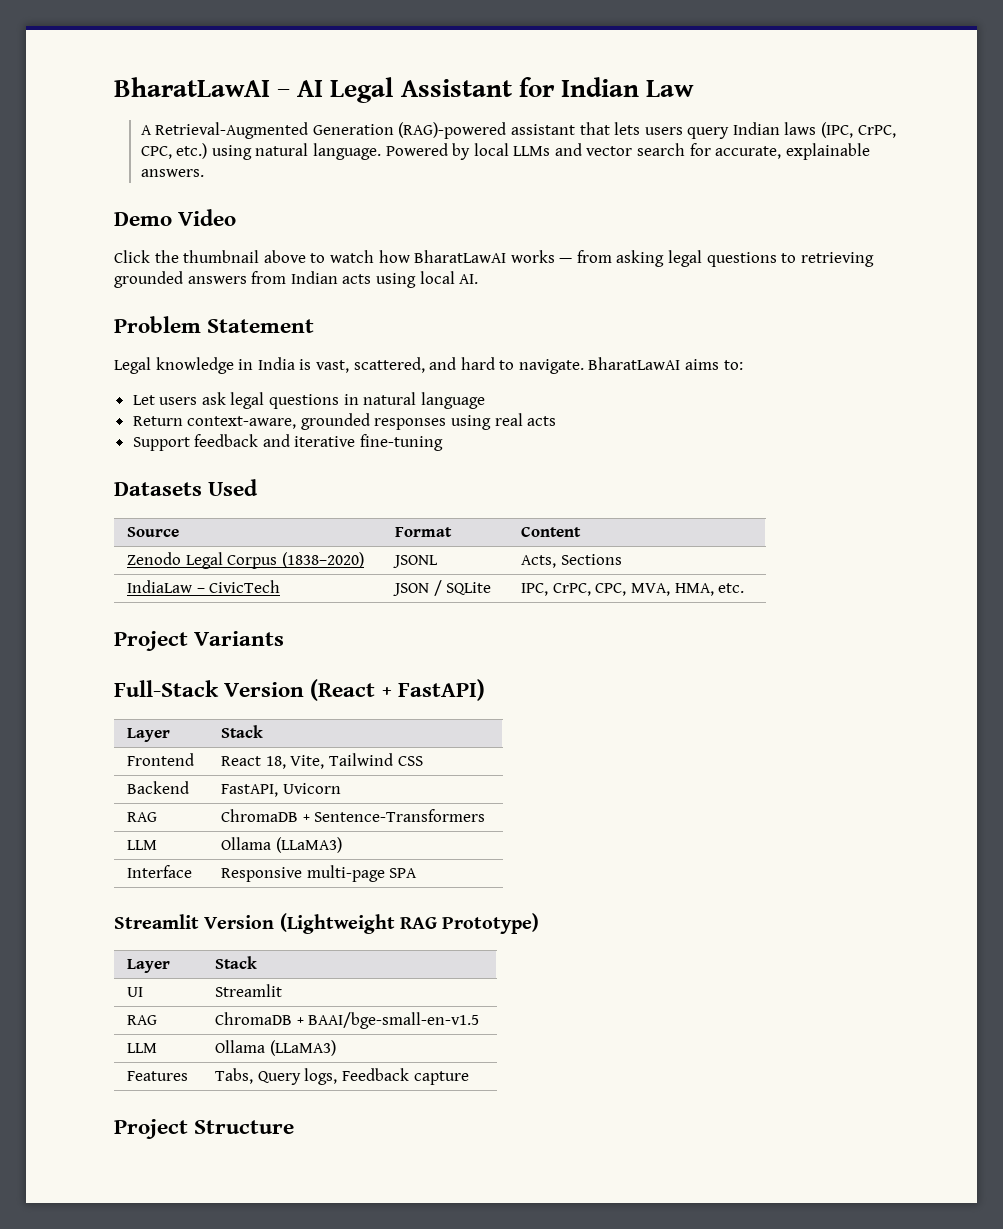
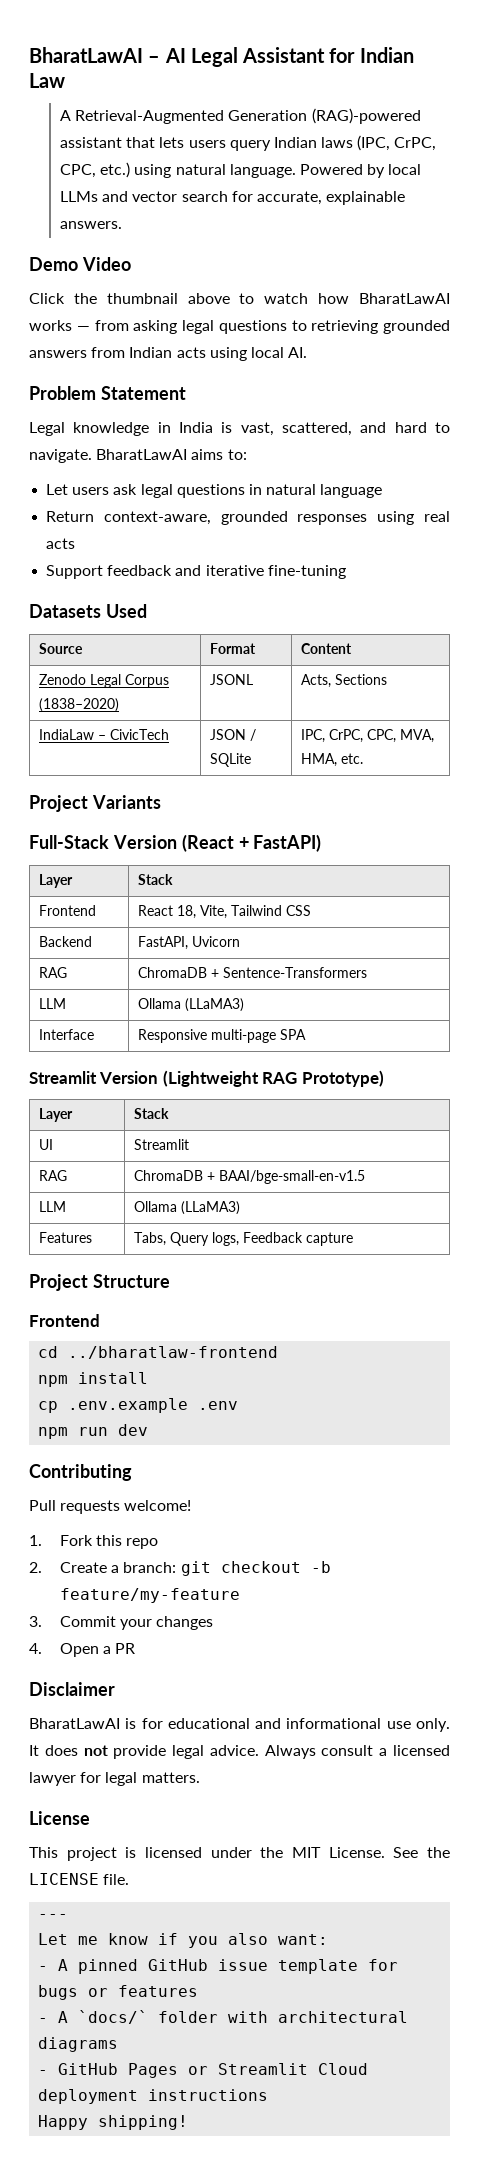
(295, 1127) none -> [29,1314,100,1327] [38,1346,279,1359] [38,1372,149,1387] [38,1398,239,1413] [38,1424,149,1439] [29,1464,132,1481] [29,1500,192,1514] [29,1535,159,1549] [29,1561,331,1576] [59,1588,240,1603] [29,1616,214,1630] [29,1643,136,1657] [29,1682,115,1696] [29,1718,450,1732] [29,1745,450,1759] [29,1772,200,1786] [29,1811,90,1825] [29,1847,450,1861] [29,1873,130,1885] [38,1914,69,1919] [38,1933,329,1948] [38,1959,399,1974] [38,1985,199,2000] [38,2010,409,2024] [38,2037,119,2052] [38,2063,369,2078] [38,2089,269,2104] [38,2115,189,2130] // Frontend // cd ../bharatlaw-frontend // npm install // cp .env.example .env // npm run dev // Contributing // Pull requests welcome! // 1. Fork this repo // 2. Create a branch: git checkout -b feature/my-feature // 3. Commit your changes // 4. Open a PR // Disclaimer // BharatLawAI is for educational and informational use only. It does not provide legal advice. Always consult a licensed lawyer for legal matters. // License // This project is licensed under the MIT License. See the LICENSE file. // --- // Let me know if you also want: // - A pinned GitHub issue template for bugs or features // - A `docs/` folder with architectural diagrams // - GitHub Pages or Streamlit Cloud deployment instructions // Happy shipping!

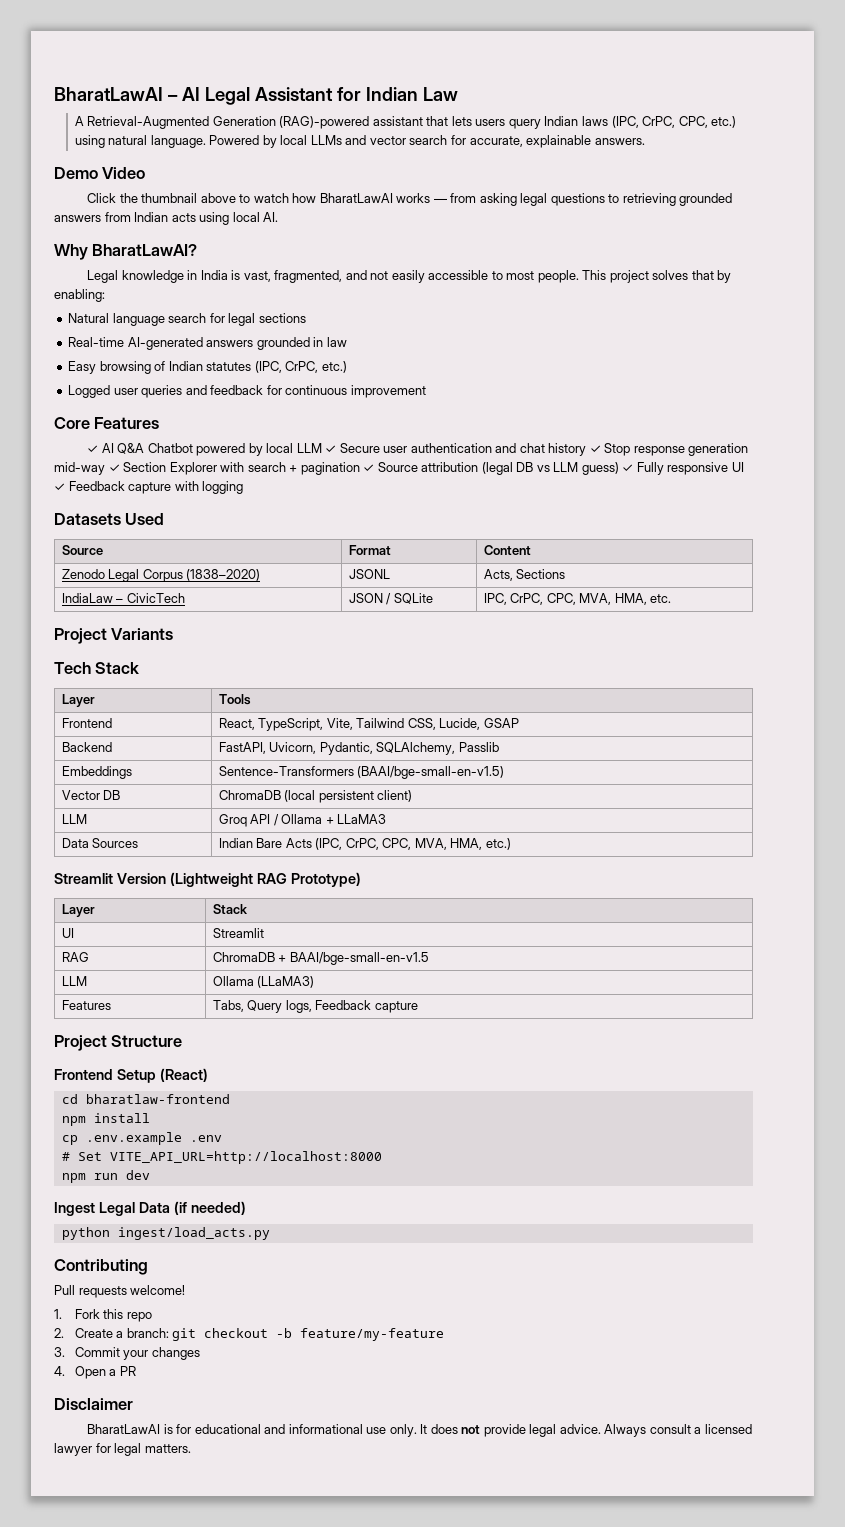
[29,386,186,400] Problem Statement -> [54,244,198,260] Why BharatLawAI?
[282,422,450,436] [29,449,247,463] [46,484,383,498] [46,511,451,525] [46,538,76,549] [46,565,346,579] scattered, and hard to navigate. BharatLawAI aims to: // Let users ask legal questions in natural language // Return context-aware, grounded responses using real acts // Support feedback and iterative fine-tuning -> [274,270,732,283] [54,289,105,302] [68,313,306,326] [68,337,347,350] [68,361,347,374] [68,385,426,398] [54,417,160,429] [87,443,749,456] [54,462,744,475] [54,481,244,494] fragmented, and not easily accessible to most people. This project solves that by enabling: // Natural language search for legal sections // Real-time AI-generated answers grounded in law // Easy browsing of Indian statutes (IPC, CrPC, etc.) // Logged user queries and feedback for continuous improvement // Core Features // ✓ AI Q&A Chatbot powered by local LLM ✓ Secure user authentication and chat history ✓ Stop response generation mid-way ✓ Section Explorer with search + pagination ✓ Source attribution (legal DB vs LLM guess) ✓ Fully responsive UI ✓ Feedback capture with logging
[29,834,322,852] [39,874,74,888] [138,874,174,885] Full-Stack Version (React + FastAPI) // Layer | Stack -> [54,662,140,674] [61,694,95,707] [218,694,251,705] Tech Stack // Layer | Tools
[138,905,312,919] [39,936,93,947] [138,936,241,950] [39,967,68,978] [138,967,368,978] [39,998,67,1009] [138,998,245,1012] [39,1029,95,1040] [138,1029,307,1043] React 18, Vite, Tailwind CSS // Backend | FastAPI, Uvicorn // RAG | ChromaDB + Sentence-Transformers // LLM | Ollama (LLaMA3) // Interface | Responsive multi-page SPA -> [218,718,519,731] [61,742,112,752] [218,742,499,755] [61,766,132,779] [218,766,505,779] [61,790,121,800] [218,790,413,803] [61,814,87,824] [218,814,387,827] [61,838,139,848] [218,838,511,850] React, TypeScript, Vite, Tailwind CSS, Lucide, GSAP // Backend | FastAPI, Uvicorn, Pydantic, SQLAlchemy, Passlib // Embeddings | Sentence-Transformers (BAAI/bge-small-en-v1.5) // Vector DB | ChromaDB (local persistent client) // LLM | Groq API / Ollama + LLaMA3 // Data Sources | Indian Bare Acts (IPC, CrPC, CPC, MVA, HMA, etc.)
(100, 1320) none -> [116,1068,208,1083] Setup (React)
[68,1346,279,1359] ../bharatlaw-frontend -> [85,1094,230,1104] bharatlaw-frontend
(239, 1405) none -> [61,1151,382,1164] // # Set VITE_API_URL=http://localhost:8000
(149, 1430) none -> [54,1201,246,1216] [61,1227,270,1240] // Ingest Legal Data (if needed) // python ingest/load_acts.py
[29,1811,90,1825] [29,1847,450,1861] [29,1873,130,1885] [38,1914,69,1919] [38,1933,329,1948] [38,1959,399,1974] [38,1985,199,2000] [38,2010,409,2024] [38,2037,119,2052] [38,2063,369,2078] [38,2089,269,2104] [38,2115,189,2130] // License // This project is licensed under the MIT License. See the LICENSE file. // --- // Let me know if you also want: // - A pinned GitHub issue template for bugs or features // - A `docs/` folder with architectural diagrams // - GitHub Pages or Streamlit Cloud deployment instructions // Happy shipping! -> (191, 1448) none

